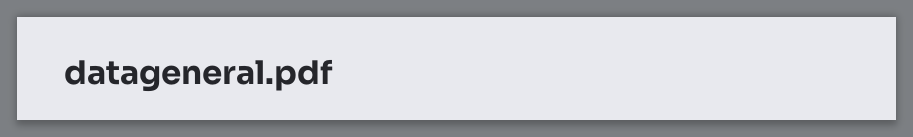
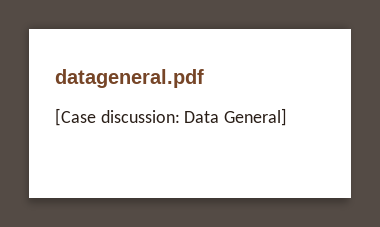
(333, 75) none -> [55,108,288,126] // [Case discussion: Data General]

